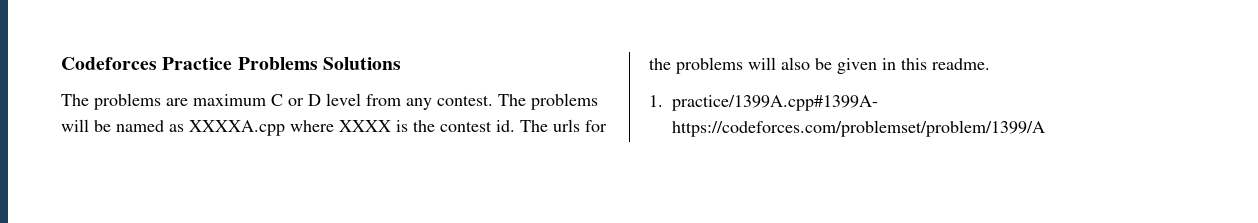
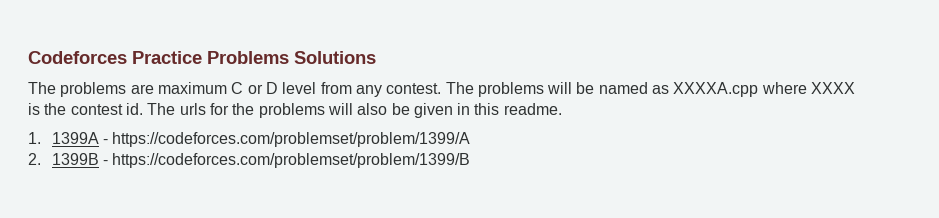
[672,95,878,111] practice/1399A.cpp#1399A- -> [51,132,108,144] 1399A -
(1045, 128) none -> [28,153,471,168] // 2. 1399B - https://codeforces.com/problemset/problem/1399/B

